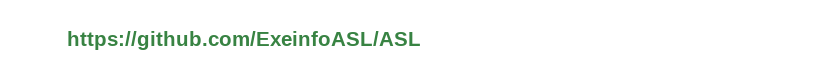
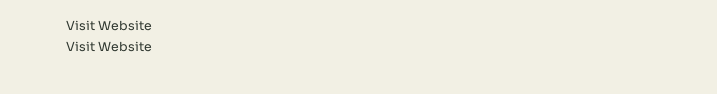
[67,31,421,50] https://github.com/ExeinfoASL/ASL -> [66,20,153,31] [66,41,153,52] Visit Website // Visit Website

